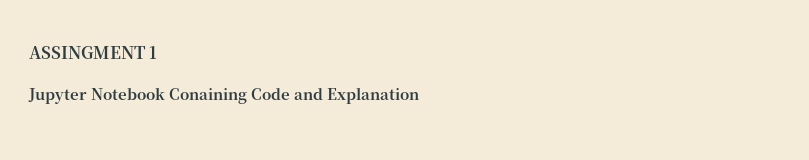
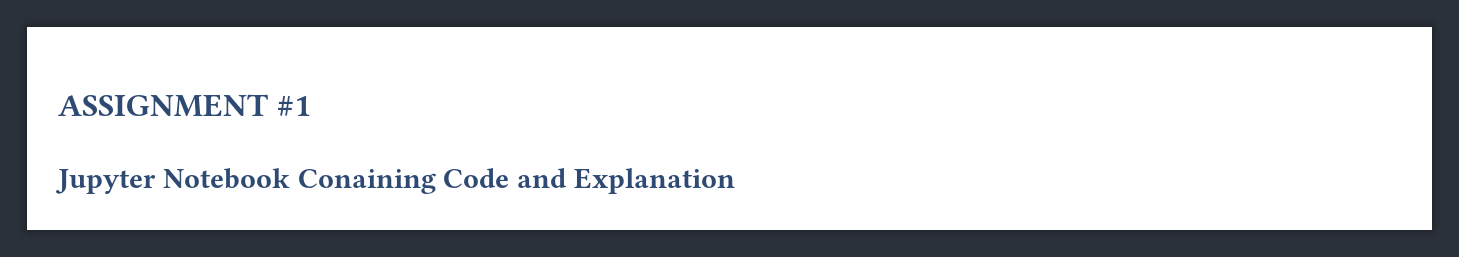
[29,46,158,59] ASSINGMENT 1 -> [58,94,311,117] ASSIGNMENT #1

